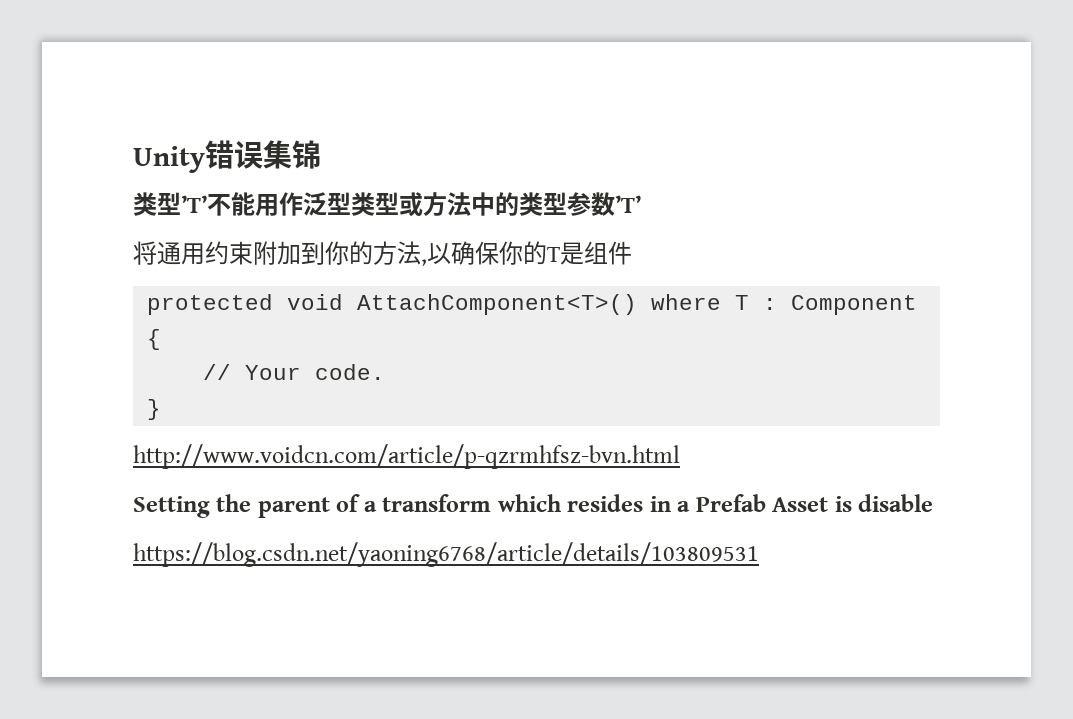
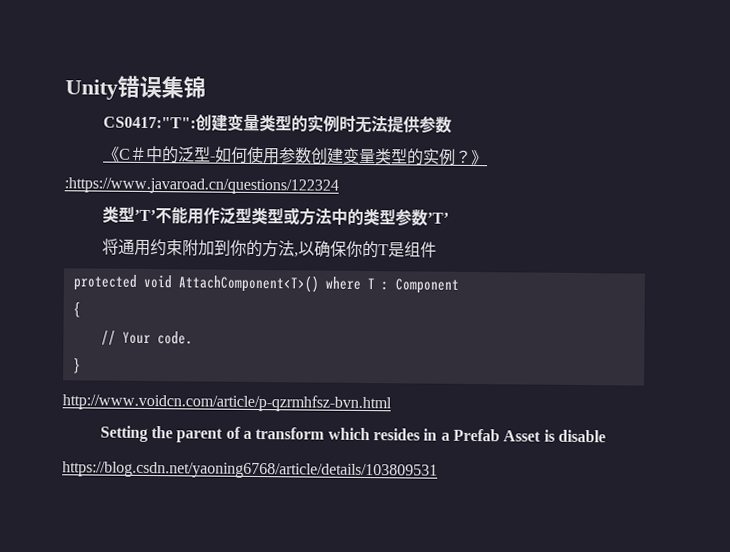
(321, 154) none -> [102,113,452,134] [102,145,488,166] [64,177,339,195] // CS0417:"T":创建变量类型的实例时无法提供参数 // 《C＃中的泛型-如何使用参数创建变量类型的实例？》:https://www.javaroad.cn/questions/122324

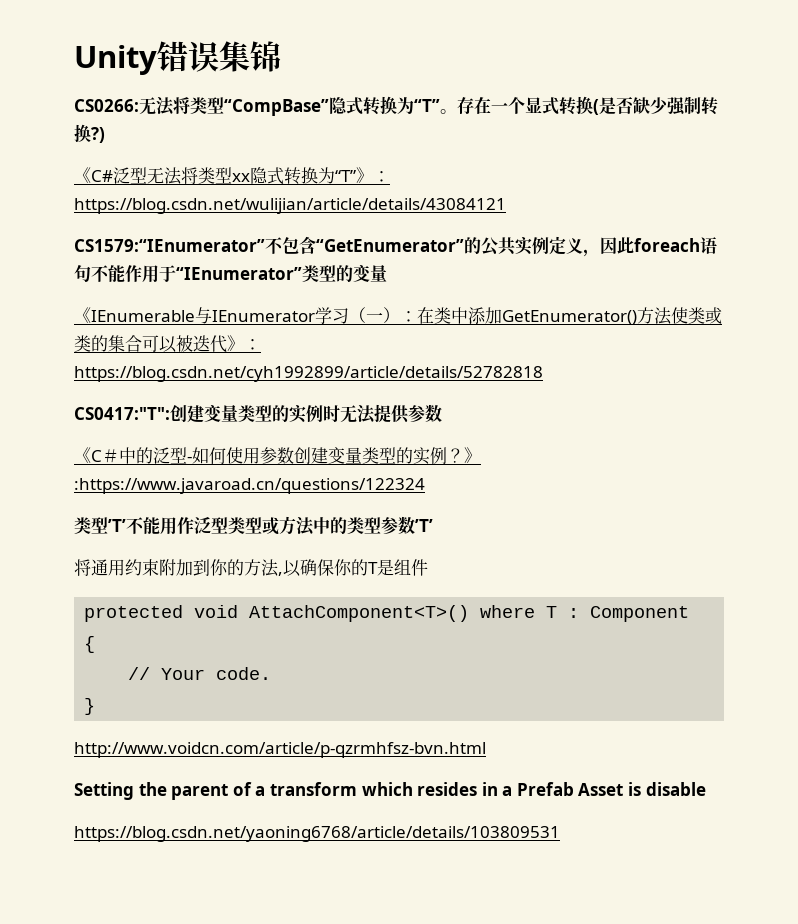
(206, 87) none -> [74,96,718,116] [74,124,105,143] [74,167,390,185] [74,198,506,214] [74,236,717,257] [74,264,387,283] [74,307,722,325] [74,335,261,353] [74,366,543,382] // CS0266:无法将类型“CompBase”隐式转换为“T”。存在一个显式转换(是否缺少强制转换?) // 《C#泛型无法将类型xx隐式转换为“T”》：https://blog.csdn.net/wulijian/article/details/43084121 // CS1579:“IEnumerator”不包含“GetEnumerator”的公共实例定义，因此foreach语句不能作用于“IEnumerator”类型的变量 // 《IEnumerable与IEnumerator学习（一）：在类中添加GetEnumerator()方法使类或类的集合可以被迭代》：https://blog.csdn.net/cyh1992899/article/details/52782818

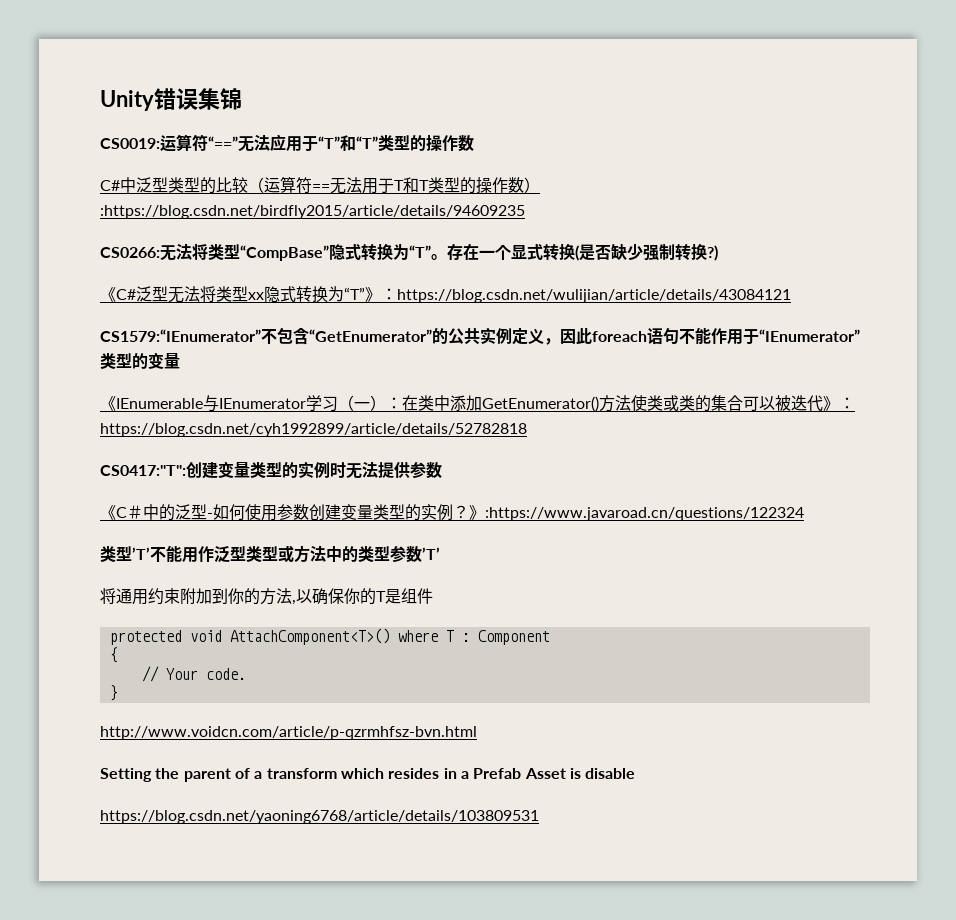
(281, 56) none -> [100,134,474,152] [100,176,540,194] [100,205,525,219] // CS0019:运算符“==”无法应用于“T”和“T”类型的操作数 // C#中泛型类型的比较（运算符==无法用于T和T类型的操作数）:https://blog.csdn.net/birdfly2015/article/details/94609235

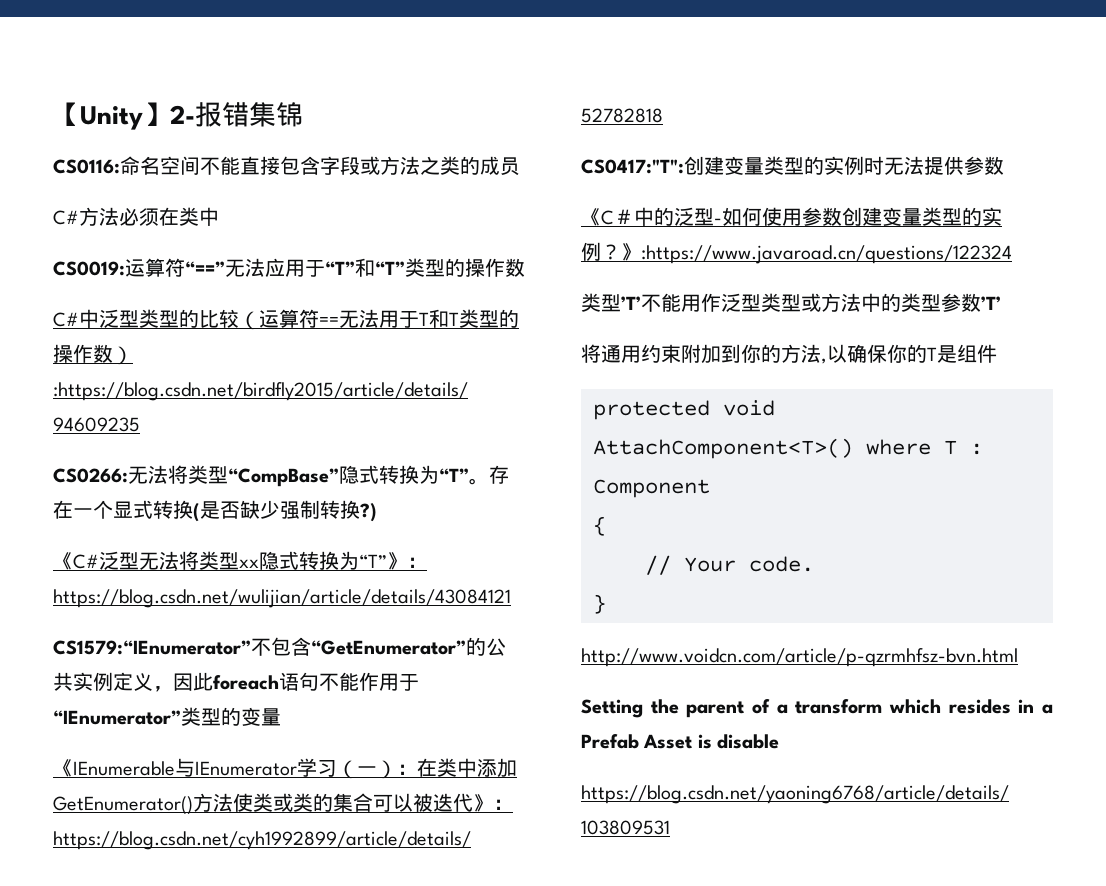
[100,88,242,111] Unity错误集锦 -> [53,102,303,130] [53,156,520,176] [53,207,219,226] 【Unity】2-报错集锦 // CS0116:命名空间不能直接包含字段或方法之类的成员 // C#方法必须在类中

